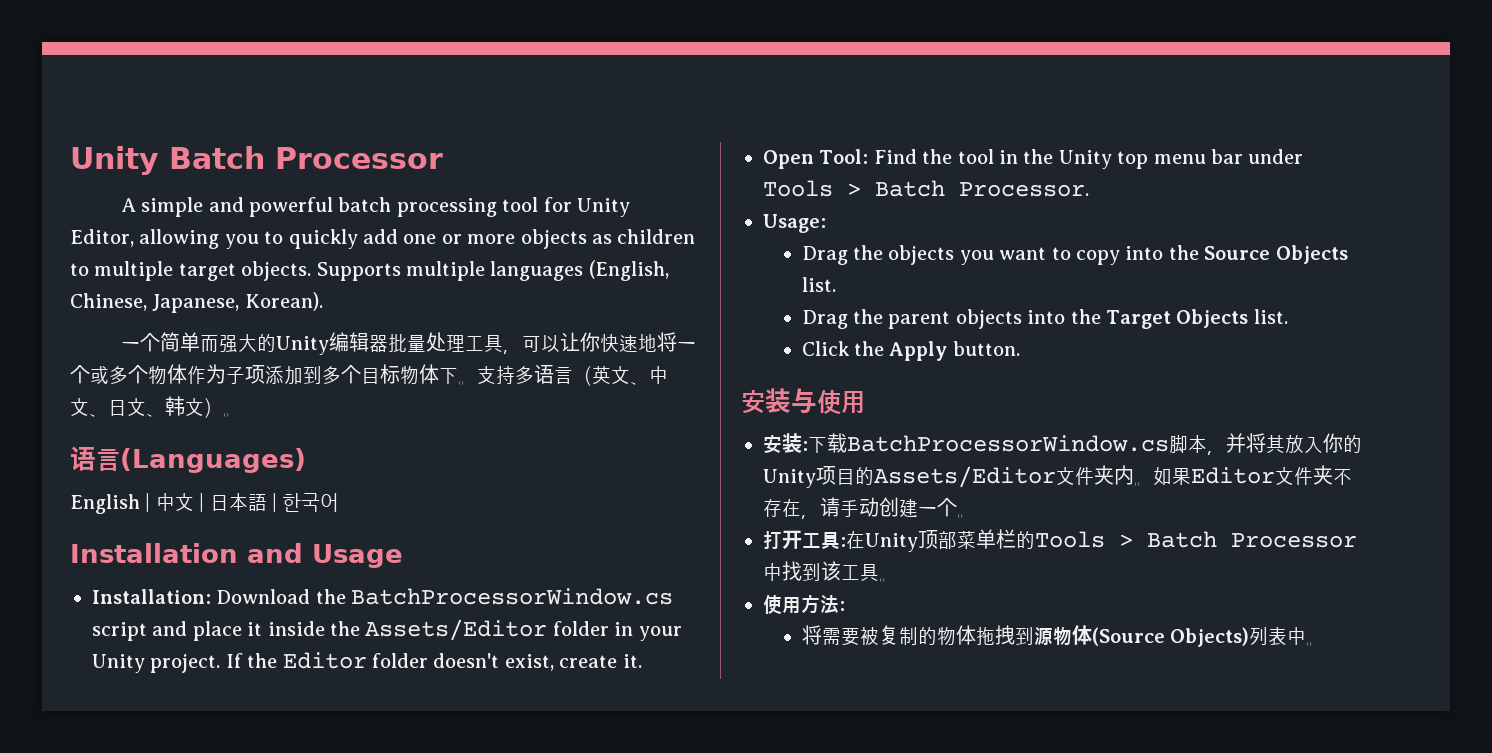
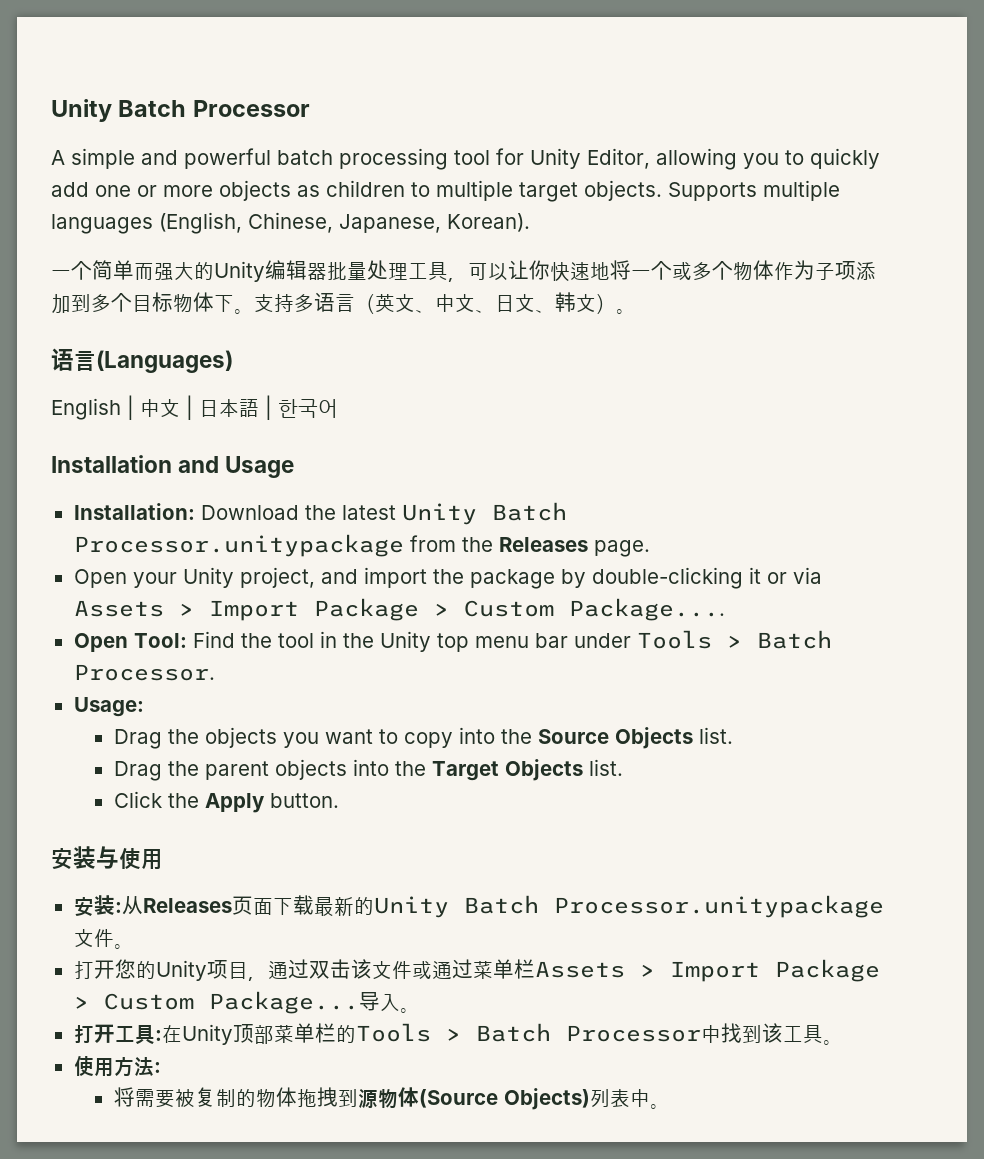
[351,588,674,605] [92,619,682,641] [92,652,642,673] BatchProcessorWindow.cs script and place it inside the Assets/Editor folder in your Unity project. If the Editor folder doesn't exist, create it. -> [341,502,567,525] [73,534,650,557] [73,567,822,589] [73,598,725,621] latest Unity Batch Processor.unitypackage from the Releases page. // Open your Unity project, and import the package by double-clicking it or via Assets > Import Package > Custom Package....
[808,433,1362,455] [763,465,1352,488] [763,497,957,519] 下载BatchProcessorWindow.cs脚本，并将其放入你的Unity项目的Assets/Editor文件夹内。如果Editor文件夹不存在，请手动创建一个 -> [121,895,884,918] [73,929,134,949] [73,959,880,982] [73,991,400,1014] 从Releases页面下载最新的Unity Batch Processor.unitypackage文件。 // 打开您的Unity项目，通过双击该文件或通过菜单栏Assets > Import Package > Custom Package...导入

